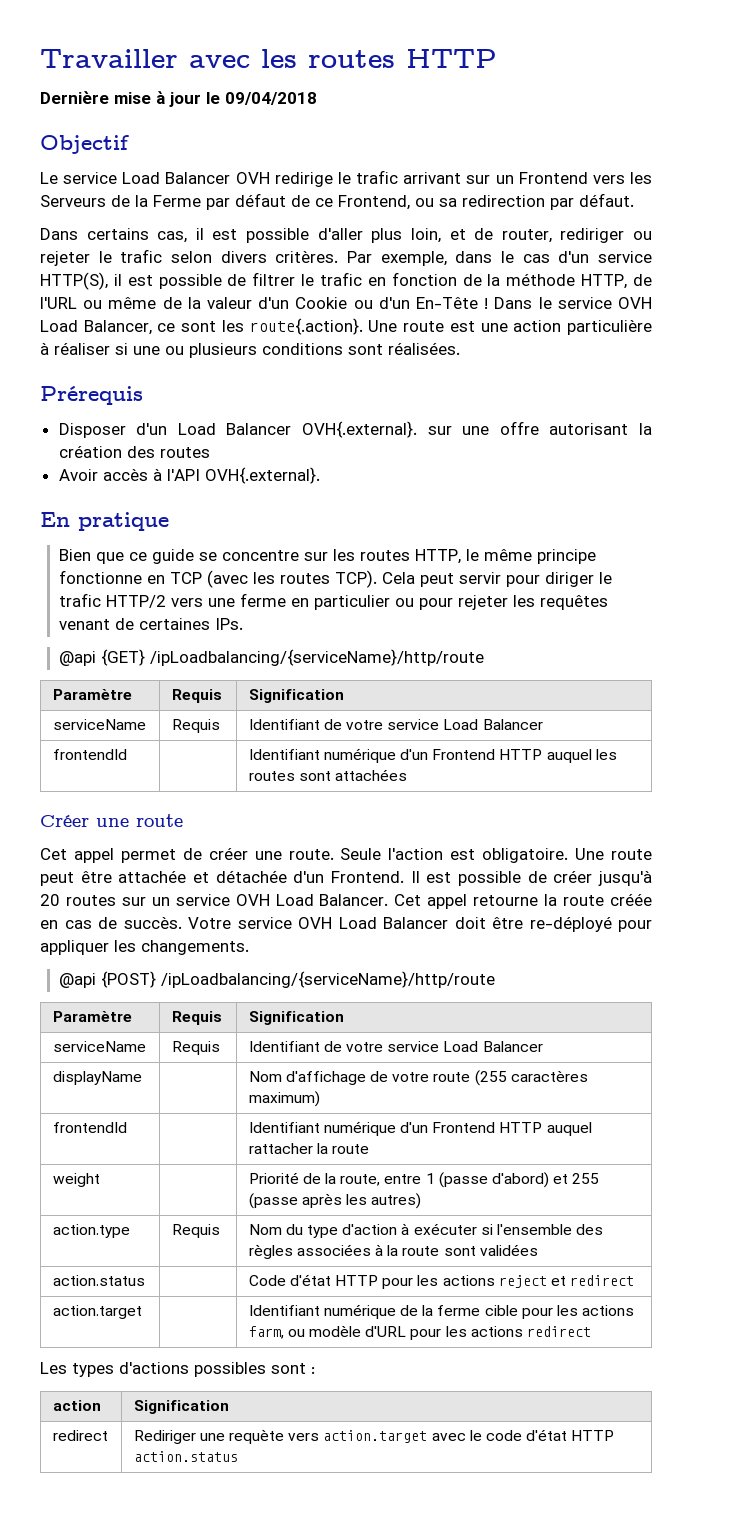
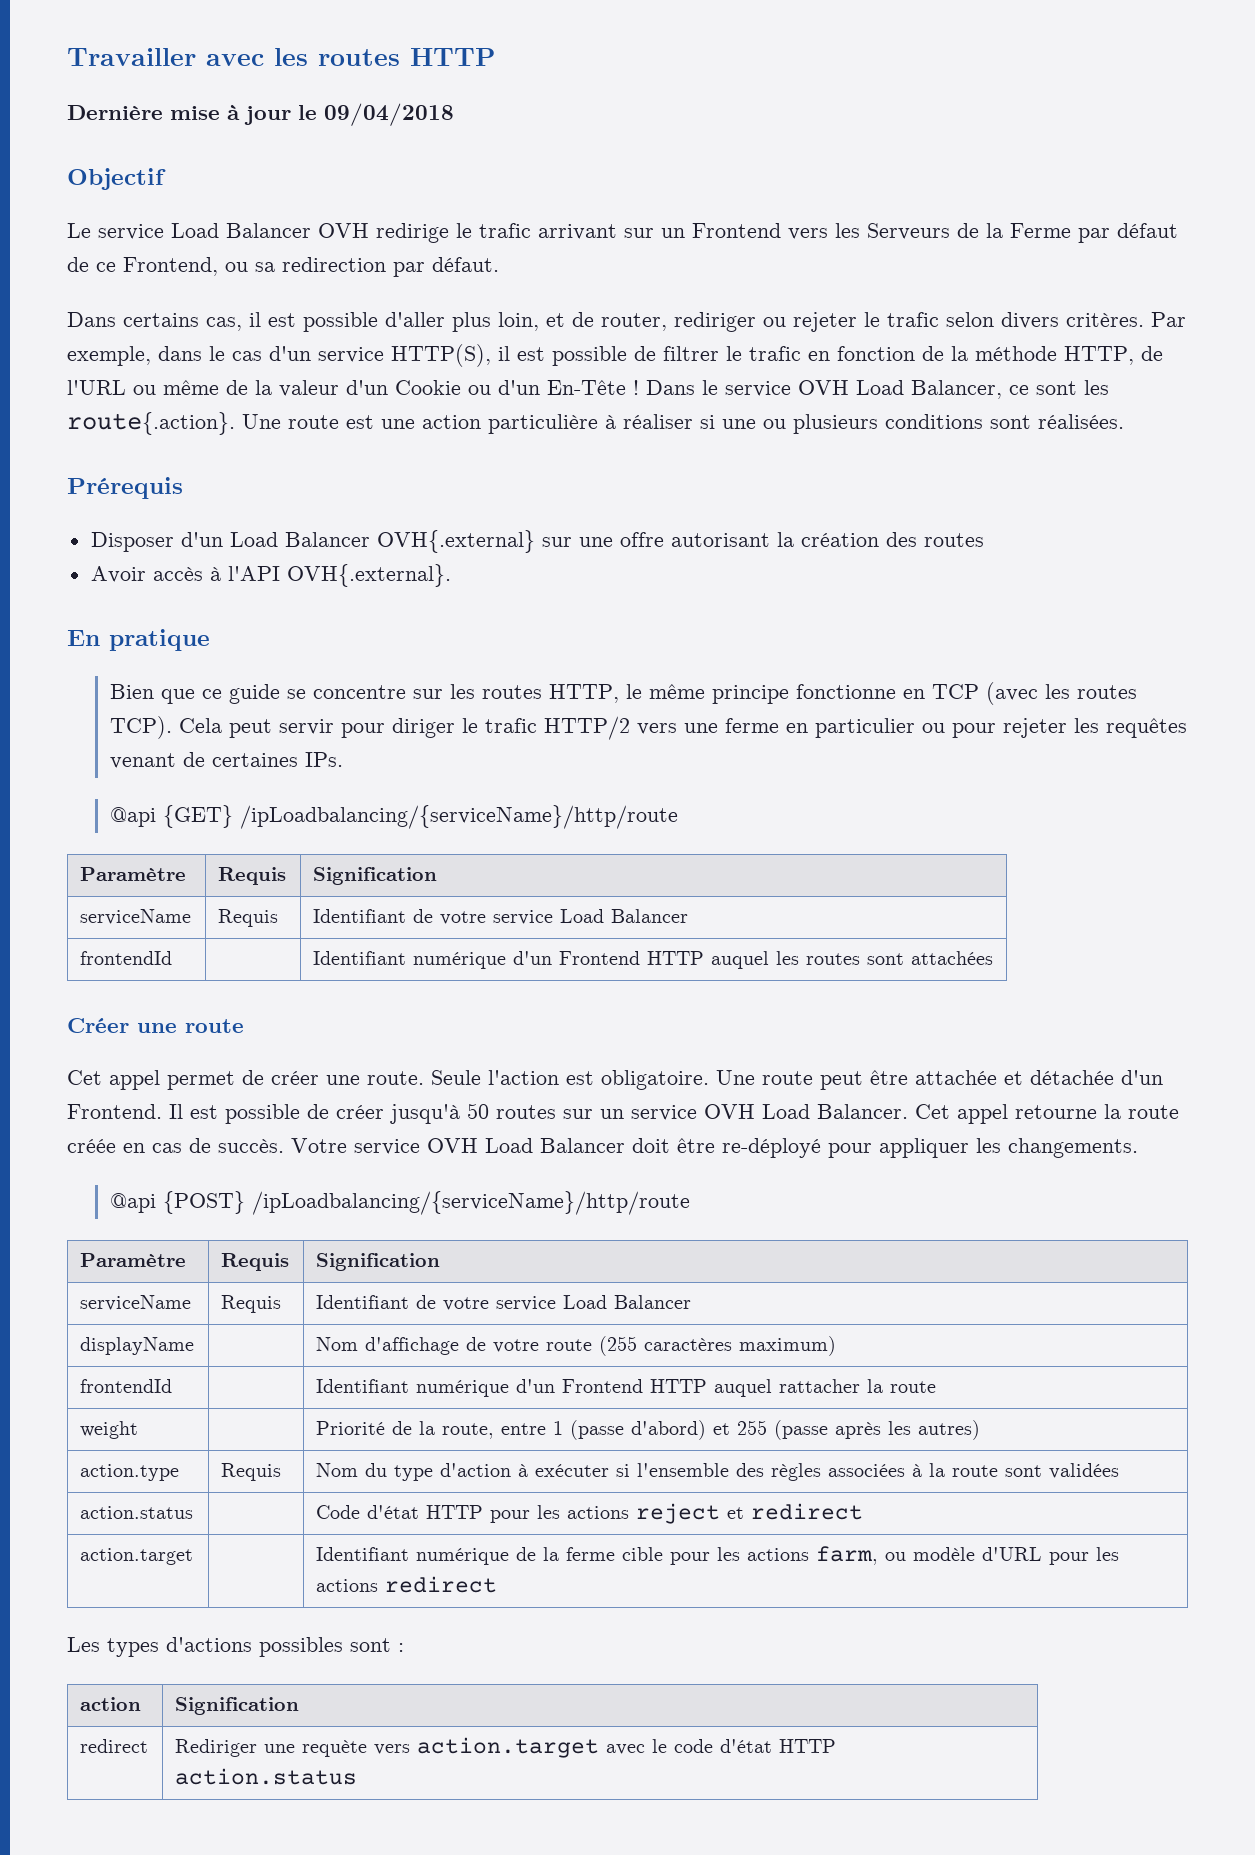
[302,421,418,438] OVH{.external}. -> [376,530,535,553] OVH{.external}
[40,894,60,906] 20 -> [467,1103,489,1119] 50

